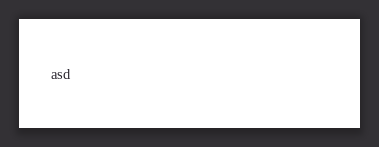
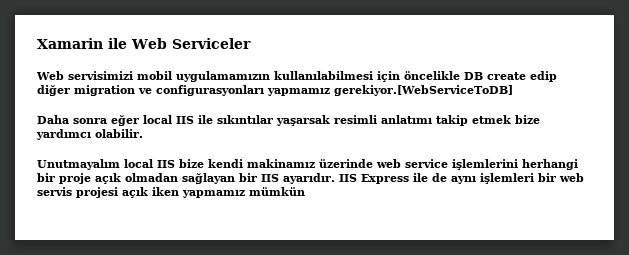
[51,69,71,79] asd -> [37,38,251,49] [36,71,557,82] [37,85,513,96] [37,115,540,126] [36,129,143,140] [37,159,578,170] [37,173,584,184] [37,187,305,198] Xamarin ile Web Serviceler // Web servisimizi mobil uygulamamızın kullanılabilmesi için öncelikle DB create edip diğer migration ve configurasyonları yapmamız gerekiyor.[WebServiceToDB] // Daha sonra eğer local IIS ile sıkıntılar yaşarsak resimli anlatımı takip etmek bize yardımcı olabilir. // Unutmayalım local IIS bize kendi makinamız üzerinde web service işlemlerini herhangi bir proje açık olmadan sağlayan bir IIS ayarıdır. IIS Express ile de aynı işlemleri bir web servis projesi açık iken yapmamız mümkün

